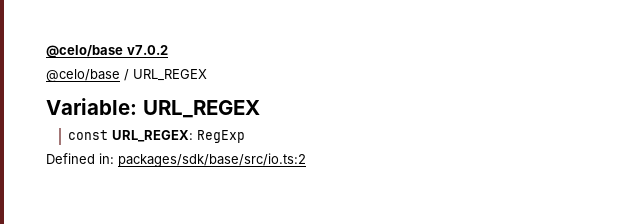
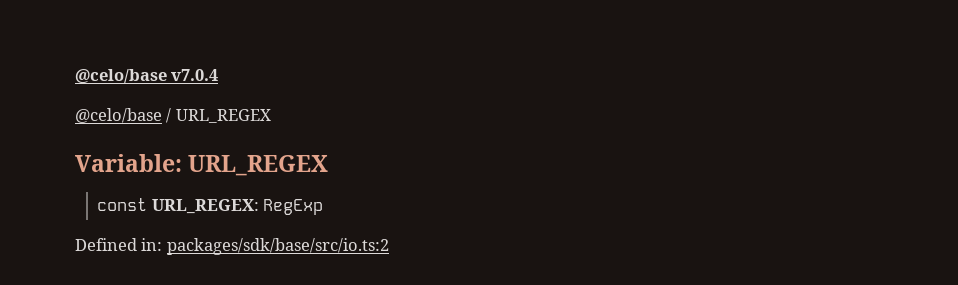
[46,45,168,58] @celo/base v7.0.2 -> [75,69,219,84] @celo/base v7.0.4

